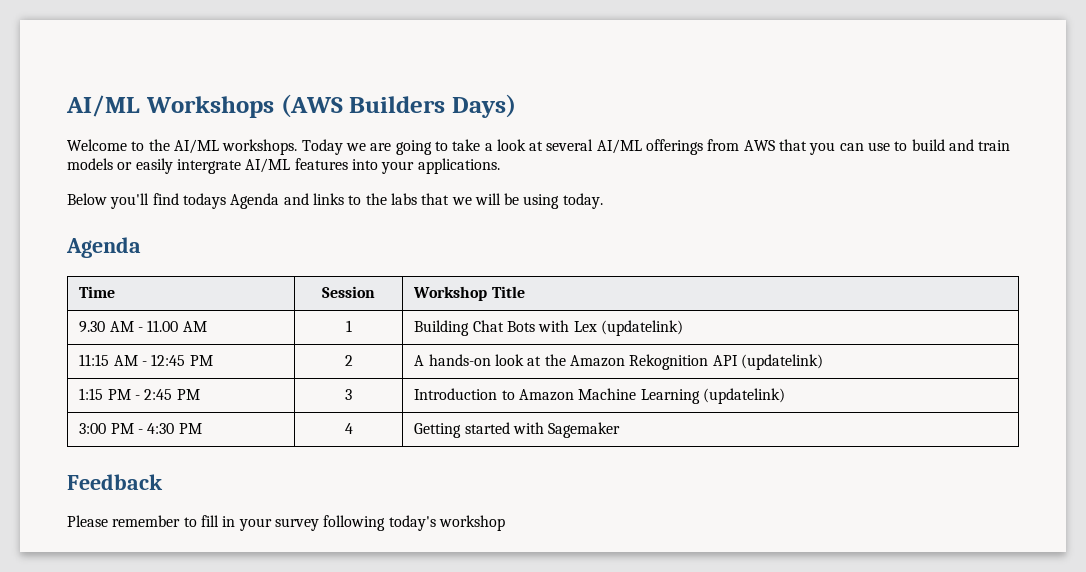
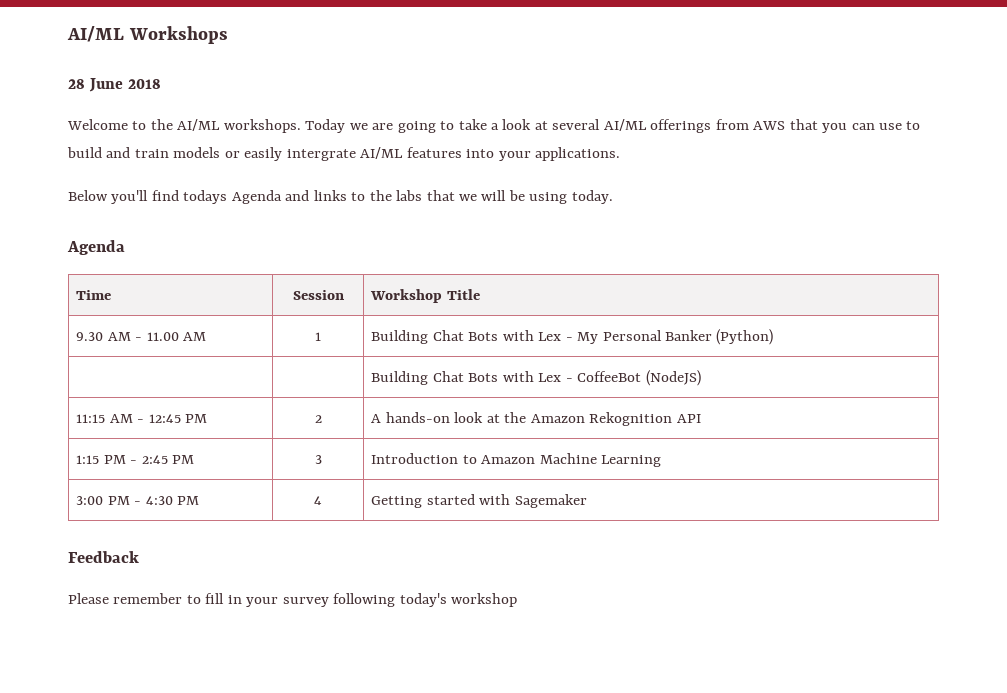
[280,94,516,118] (AWS Builders Days) -> [68,78,161,92] // 28 June 2018
[600,320,683,336] (updatelink) -> [565,329,774,345] [371,370,701,386] - My Personal Banker (Python) // | | Building Chat Bots with Lex - CoffeeBot (NodeJS)
[740,354,823,370] (updatelink) -> (701, 418) none
[702,388,785,404] (updatelink) -> (662, 461) none

